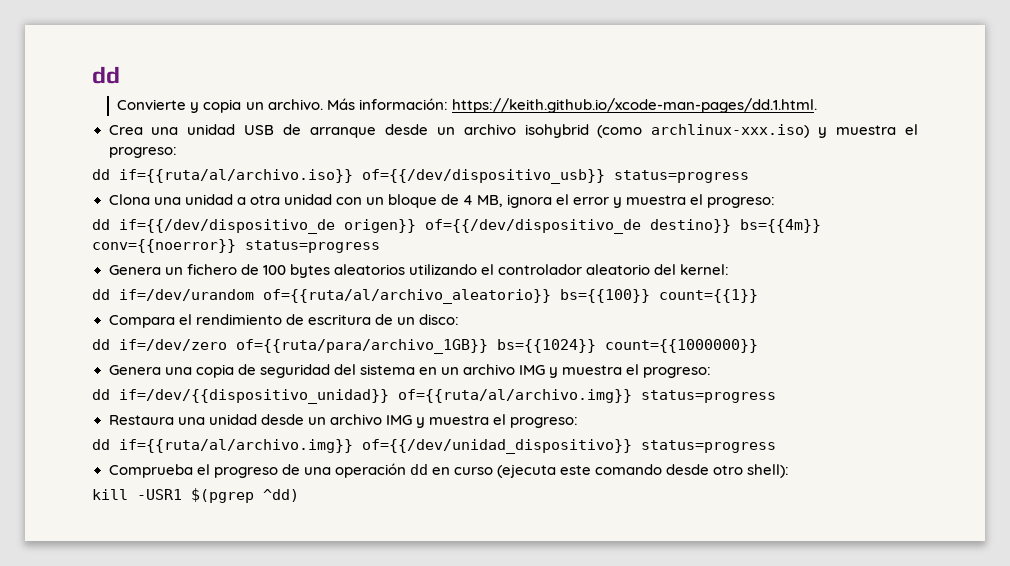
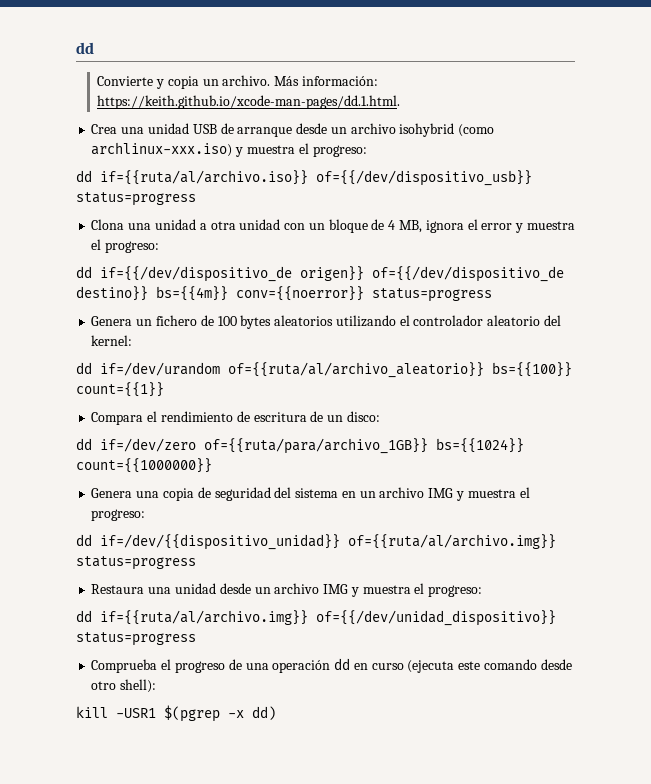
[263,489,299,502] ^dd) -> [228,706,276,720] -x dd)

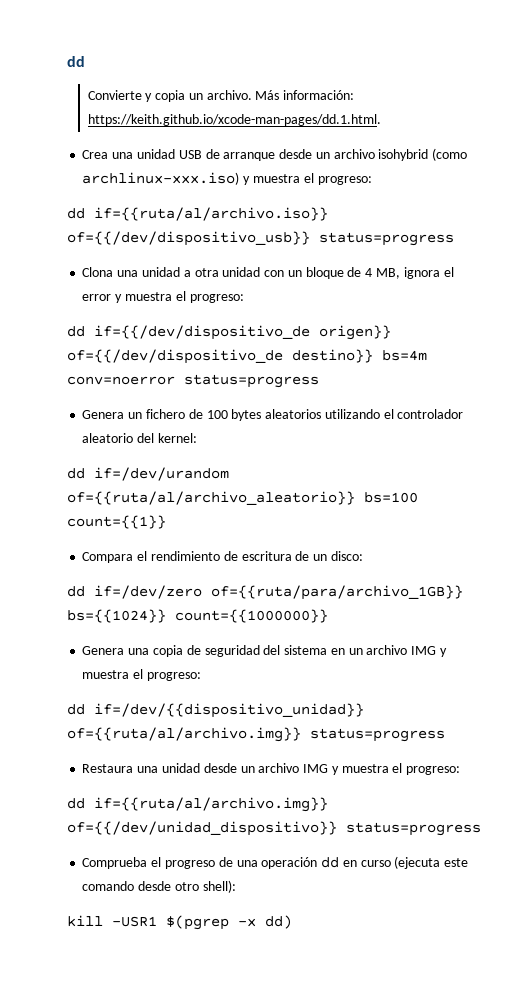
[156,286,364,301] bs={{4m}} conv={{noerror}} -> [382,350,427,361] [67,376,175,385] bs=4m conv=noerror
[492,362,572,377] bs={{100}} -> [364,492,418,503] bs=100

